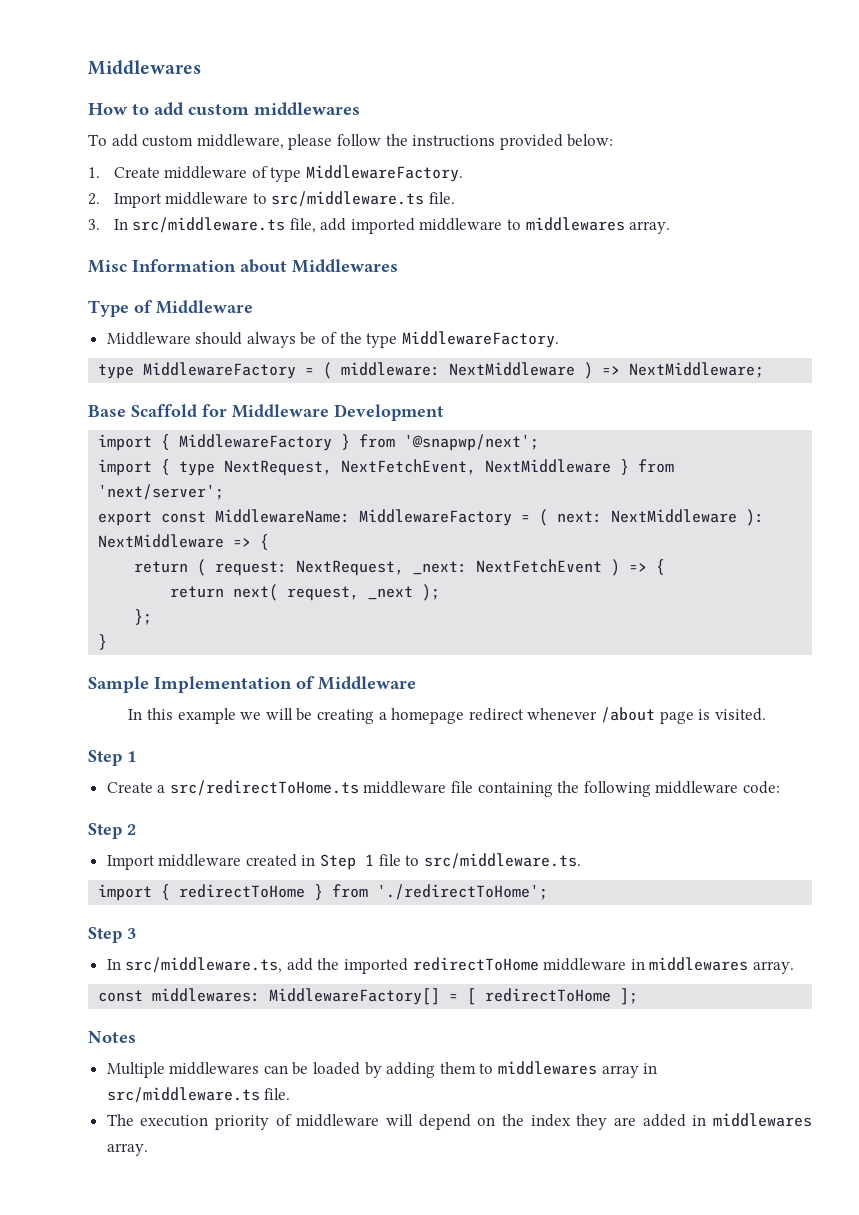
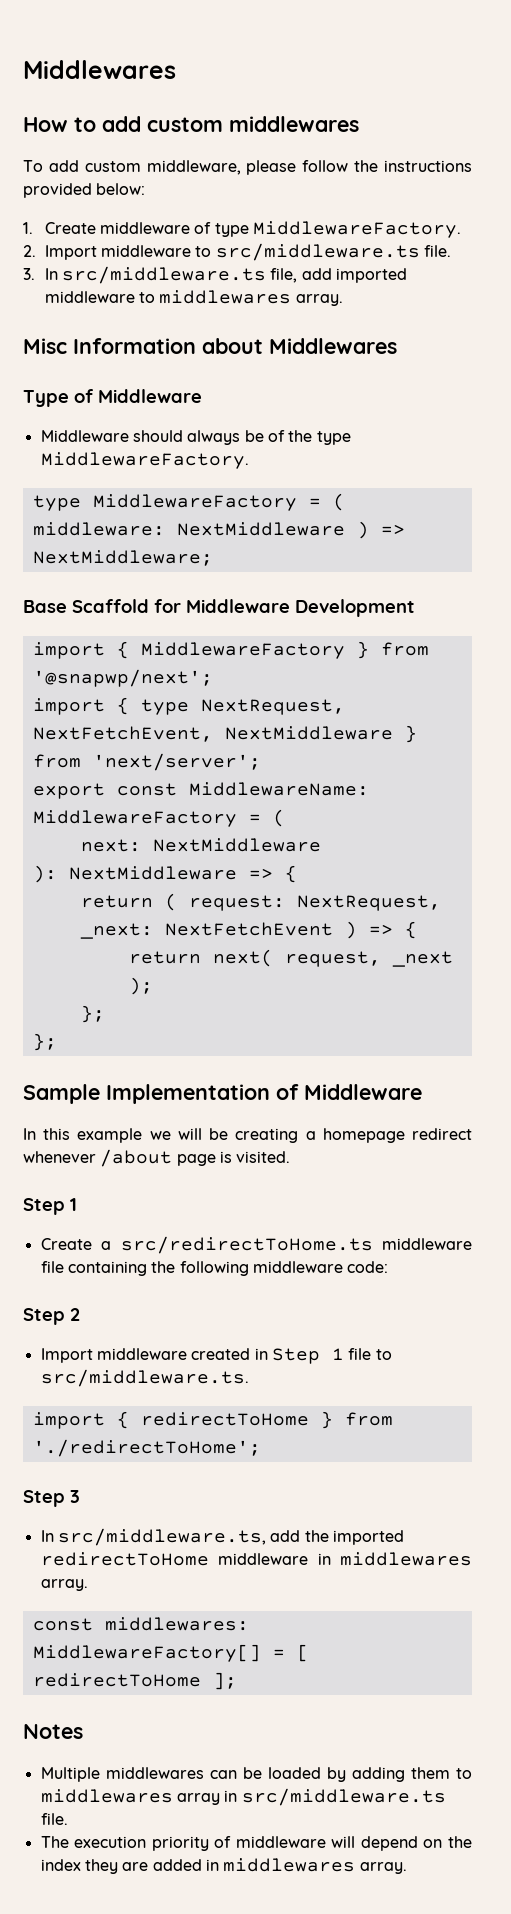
(549, 517) none -> (285, 818) //
(738, 516) none -> (321, 845) //
[98,634,108,650] } -> [32,1033,57,1051] };

